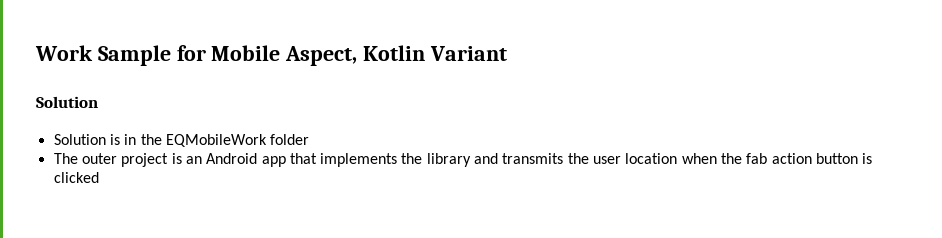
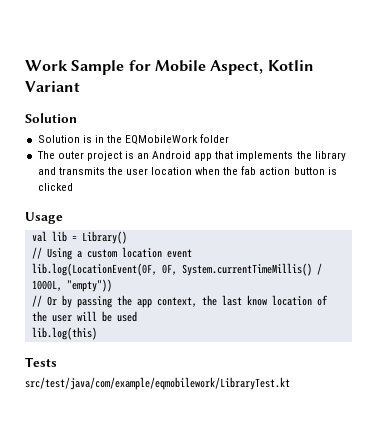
(99, 177) none -> [25,212,63,224] [31,231,127,244] [31,247,192,260] [31,263,322,276] [31,279,112,292] [31,295,328,308] [31,311,137,322] [31,327,97,340] [25,357,57,367] [25,377,290,390] // Usage // val lib = Library() // // Using a custom location event // lib.log(LocationEvent(0F, 0F, System.currentTimeMillis() / 1000L, "empty")) // // Or by passing the app context, the last know location of the user will be used // lib.log(this) // Tests // src/test/java/com/example/eqmobilework/LibraryTest.kt

